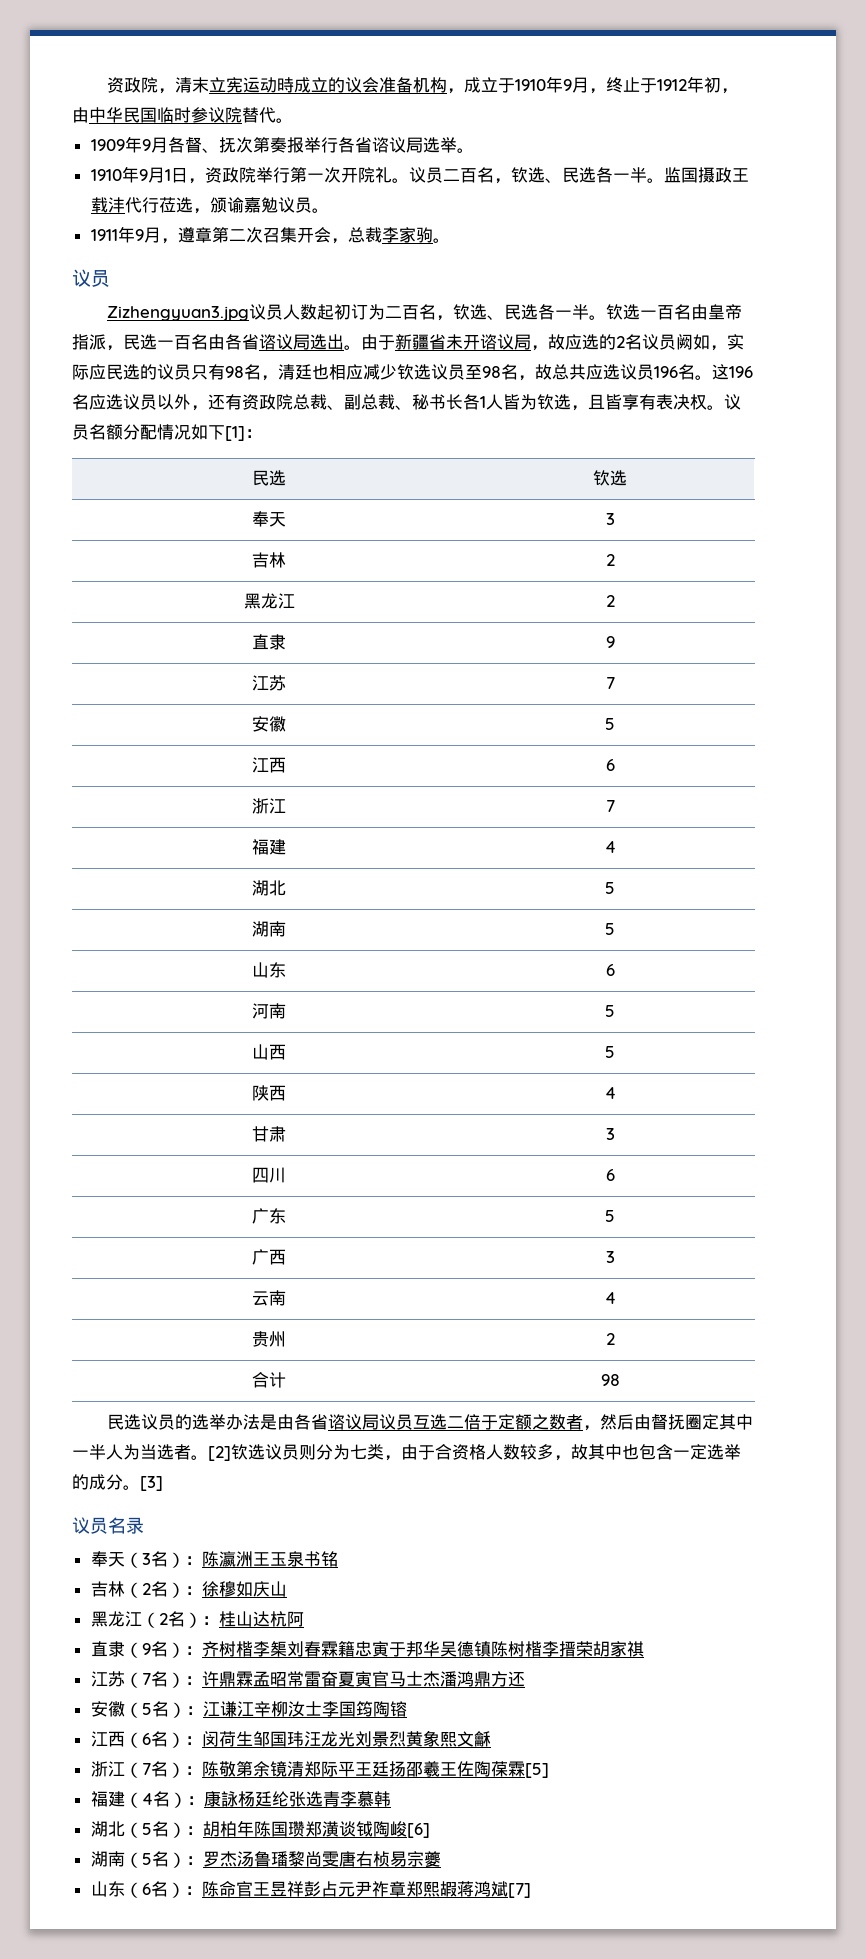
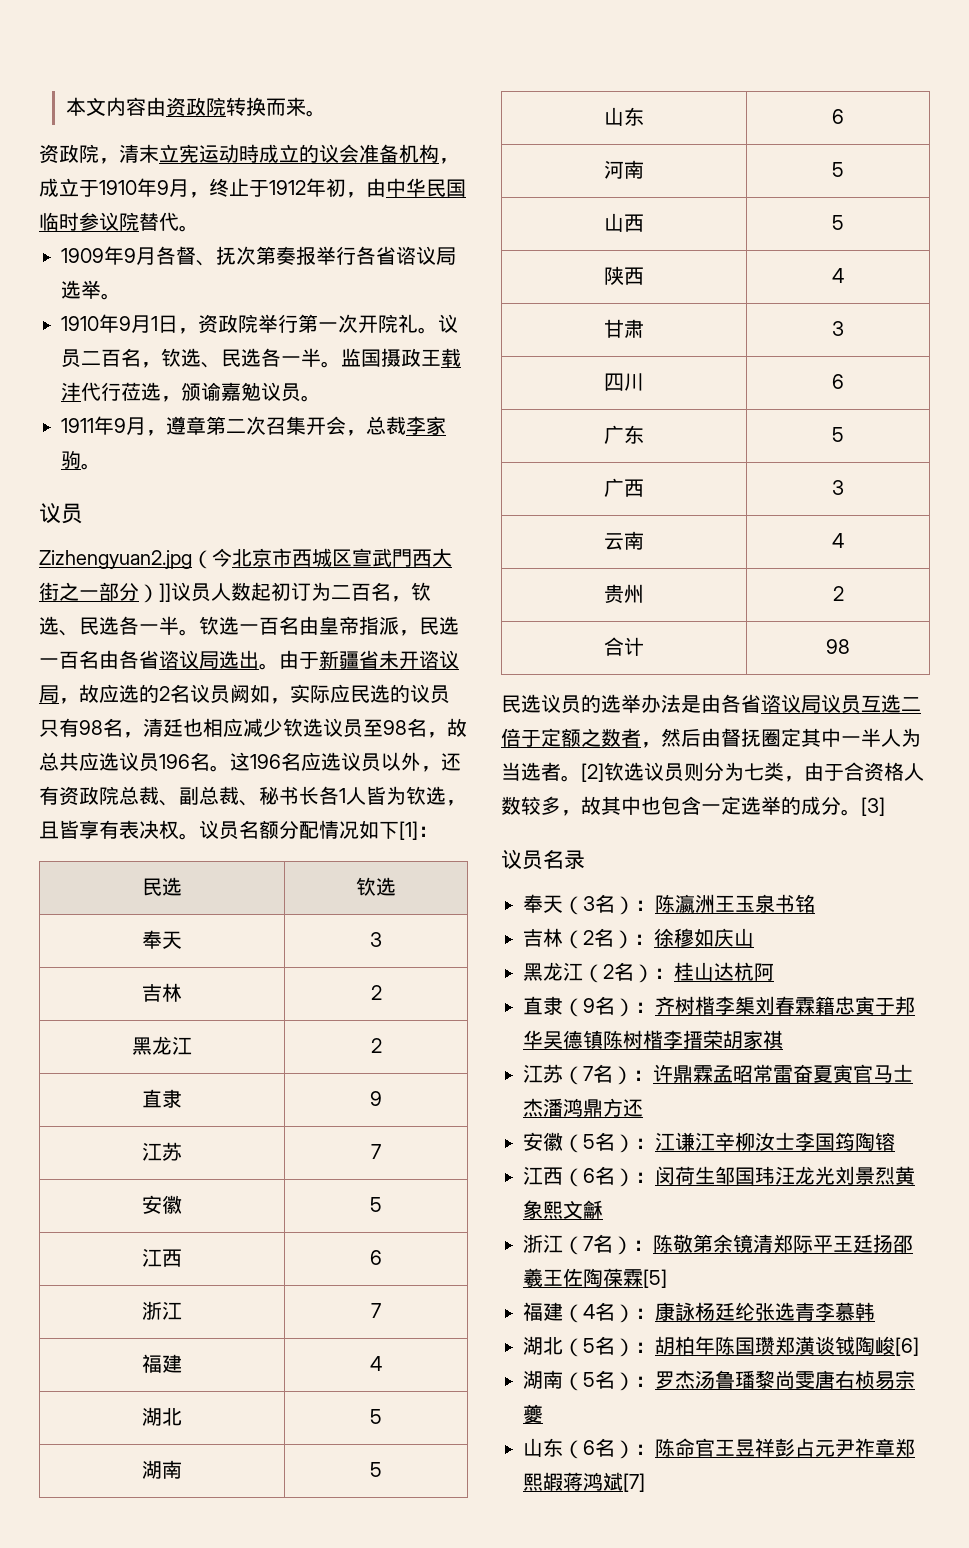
(107, 85) none -> [65,97,326,117] 本文内容由资政院转换而来。 //
[107,306,250,321] Zizhengyuan3.jpg -> [39,548,452,569] [39,582,171,603] Zizhengyuan2.jpg（今北京市西城区宣武門西大街之一部分）]]

